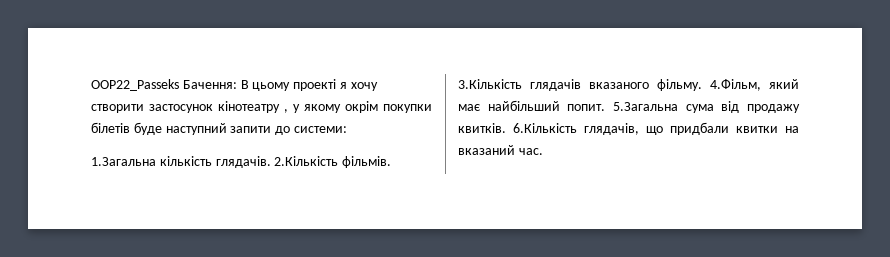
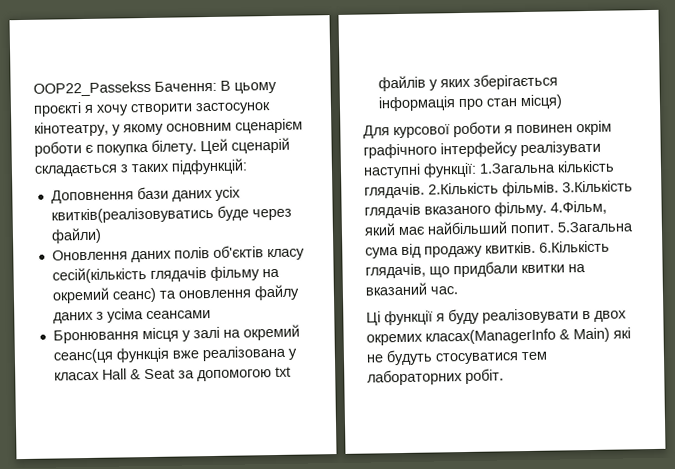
[91,79,179,91] OOP22_Passeks -> [33,80,151,97] OOP22_Passekss
[293,79,337,91] проекті -> [33,102,82,117] проєкті
[218,101,432,113] [91,122,347,135] кінотеатру , у якому окрім покупки білетів буде наступний запити до системи: // -> [34,118,303,137] [34,137,290,157] [34,158,248,177] [50,186,241,204] [50,205,292,224] [50,227,102,244] [51,245,305,263] [51,266,280,284] [51,284,300,304] [52,308,211,324] [52,324,300,344] [52,345,297,364] [53,366,291,382] [377,73,558,92] [377,94,563,112] [363,120,612,139] [363,140,601,159] [363,162,477,179] кінотеатру, у якому основним сценарієм роботи є покупка білету. Цей сценарій складається з таких підфункцій: // Доповнення бази даних усіх квитків(реалізовуватись буде через файли) // Оновлення даних полів об'єктів класу сесій(кількість глядачів фільму на окремий сеанс) та оновлення файлу даних з усіма сеансами // Бронювання місця у залі на окремий сеанс(ця функція вже реалізована у класах Hall & Seat за допомогою txt файлів у яких зберігається інформація про стан місця) // Для курсової роботи я повинен окрім графічного інтерфейсу реалізувати наступні функції:
(543, 151) none -> [366,308,627,326] [366,327,631,346] [366,349,548,366] [367,368,504,386] // Ці функції я буду реалізовувати в двох окремих класах(ManagerInfo & Main) які не будуть стосуватися тем лабораторних робіт.

